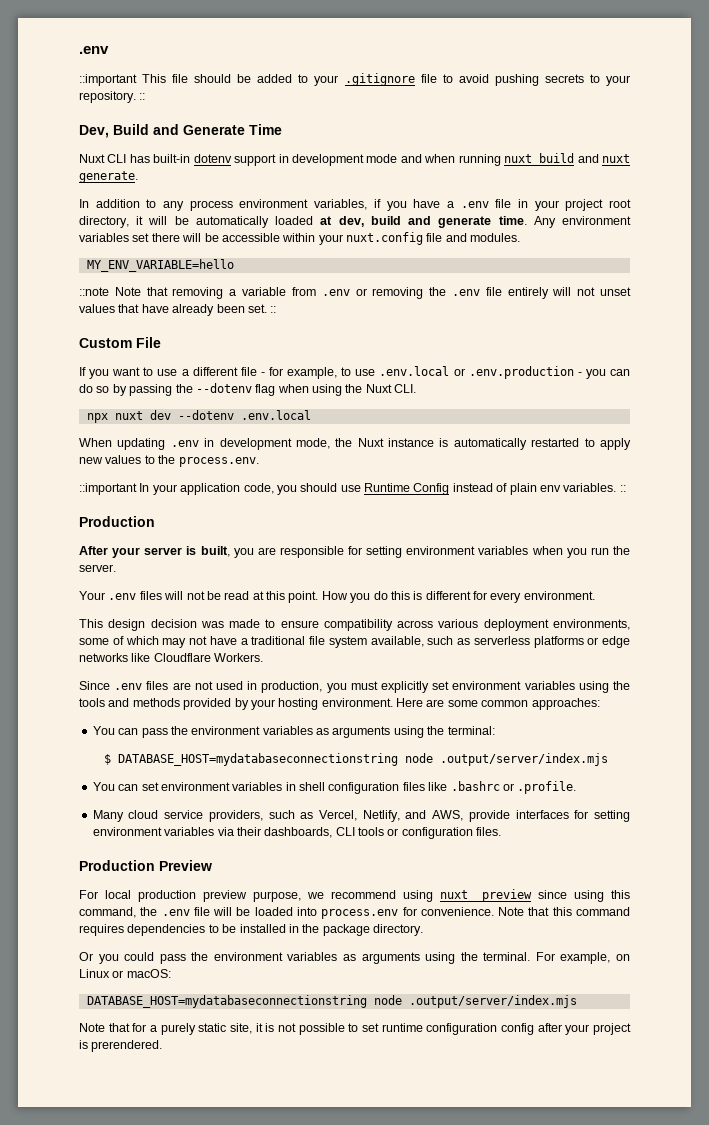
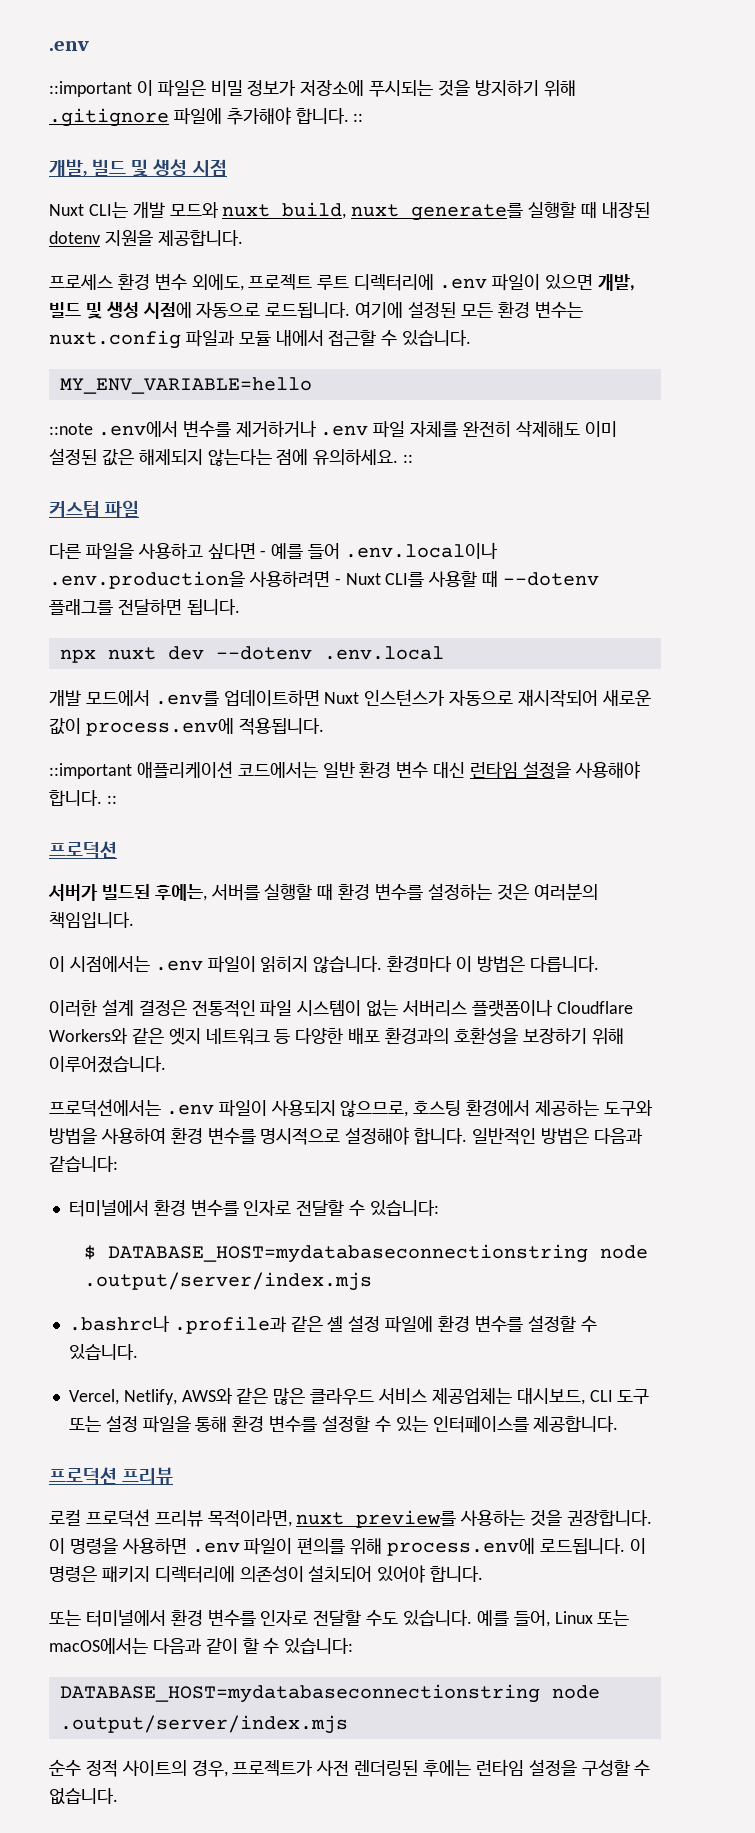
[142,73,630,86] [79,91,146,103] [79,124,282,138] [79,153,630,166] [79,171,138,183] [79,199,631,211] [79,216,631,228] [79,232,521,245] [86,259,234,272] [79,287,631,299] [79,304,277,316] [79,337,161,348] [79,366,630,379] [79,383,417,396] This file should be added to your .gitignore file to avoid pushing secrets to your repository. :: // Dev, Build and Generate Time // Nuxt CLI has built-in dotenv support in development mode and when running nuxt build and nuxt generate. // In addition to any process environment variables, if you have a .env file in your project root directory, it will be automatically loaded at dev, build and generate time. Any environment variables set there will be accessible within your nuxt.config file and modules. // MY_ENV_VARIABLE=hello // ::note Note that removing a variable from .env or removing the .env file entirely will not unset values that have already been set. :: // Custom File // If you want to use a different file - for example, to use .env.local or .env.production - you can do so by passing the --dotenv flag when using the Nuxt CLI. -> [136,80,576,97] [49,107,364,127] [49,159,227,177] [49,201,650,221] [49,230,243,246] [49,273,635,291] [49,301,583,319] [49,330,472,349] [59,377,312,394] [49,420,617,438] [49,448,414,466] [49,500,140,518] [49,542,499,560] [49,570,600,589] [49,599,240,615] 이 파일은 비밀 정보가 저장소에 푸시되는 것을 방지하기 위해 .gitignore 파일에 추가해야 합니다. :: // 개발, 빌드 및 생성 시점 // Nuxt CLI는 개발 모드와 nuxt build, nuxt generate를 실행할 때 내장된 dotenv 지원을 제공합니다. // 프로세스 환경 변수 외에도, 프로젝트 루트 디렉터리에 .env 파일이 있으면 개발, 빌드 및 생성 시점에 자동으로 로드됩니다. 여기에 설정된 모든 환경 변수는 nuxt.config 파일과 모듈 내에서 접근할 수 있습니다. // MY_ENV_VARIABLE=hello // ::note .env에서 변수를 제거하거나 .env 파일 자체를 완전히 삭제해도 이미 설정된 값은 해제되지 않는다는 점에 유의하세요. :: // 커스텀 파일 // 다른 파일을 사용하고 싶다면 - 예를 들어 .env.local이나 .env.production을 사용하려면 - Nuxt CLI를 사용할 때 --dotenv 플래그를 전달하면 됩니다.
[79,438,631,450] [79,455,259,467] [79,483,626,495] [79,516,155,527] [79,546,630,558] [79,564,116,572] [79,591,595,603] [79,619,630,631] [79,636,630,648] [79,653,264,662] [79,681,630,693] [79,698,600,710] [92,726,495,738] [103,753,608,766] [92,781,577,794] [92,810,630,822] [92,827,502,839] [79,860,212,871] [79,889,630,902] [79,907,630,919] [79,924,423,936] [79,952,630,964] [79,969,171,978] [86,995,577,1008] [79,1023,632,1035] [79,1040,163,1052] When updating .env in development mode, the Nuxt instance is automatically restarted to apply new values to the process.env. // ::important In your application code, you should use Runtime Config instead of plain env variables. :: // Production // After your server is built, you are responsible for setting environment variables when you run the server. // Your .env files will not be read at this point. How you do this is different for every environment. // This design decision was made to ensure compatibility across various deployment environments, some of which may not have a traditional file system available, such as serverless platforms or edge networks like Cloudflare Workers. // Since .env files are not used in production, you must explicitly set environment variables using the tools and methods provided by your hosting environment. Here are some common approaches: // You can pass the environment variables as arguments using the terminal: // $ DATABASE_HOST=mydatabaseconnectionstring node .output/server/index.mjs // You can set environment variables in shell configuration files like .bashrc or .profile. // Many cloud service providers, such as Vercel, Netlify, and AWS, provide interfaces for setting environment variables via their dashboards, CLI tools or configuration files. // Production Preview // For local production preview purpose, we recommend using nuxt preview since using this command, the .env file will be loaded into process.env for convenience. Note that this command requires dependencies to be installed in the package directory. // Or you could pass the environment variables as arguments using the terminal. For example, on Linux or macOS: // DATABASE_HOST=mydatabaseconnectionstring node .output/server/index.mjs // Note that for a purely static site, it is not possible to set runtime configuration config after your project is prerendered. -> [49,689,651,707] [49,718,324,736] [49,761,640,779] [49,790,117,806] [49,841,117,859] [48,883,598,901] [49,912,134,929] [49,955,599,973] [49,999,633,1017] [49,1027,624,1045] [49,1056,166,1073] [49,1099,653,1117] [49,1127,643,1145] [49,1156,118,1172] [68,1199,439,1217] [83,1244,648,1263] [83,1272,372,1291] [68,1315,597,1334] [68,1344,138,1360] [68,1388,650,1405] [68,1415,619,1433] [49,1467,174,1485] [49,1509,653,1528] [49,1537,646,1556] [49,1565,484,1583] [49,1609,630,1627] [49,1638,354,1654] [59,1684,600,1703] [59,1715,348,1734] [49,1759,651,1777] [49,1788,118,1805] 개발 모드에서 .env를 업데이트하면 Nuxt 인스턴스가 자동으로 재시작되어 새로운 값이 process.env에 적용됩니다. // ::important 애플리케이션 코드에서는 일반 환경 변수 대신 런타임 설정을 사용해야 합니다. :: // 프로덕션 // 서버가 빌드된 후에는, 서버를 실행할 때 환경 변수를 설정하는 것은 여러분의 책임입니다. // 이 시점에서는 .env 파일이 읽히지 않습니다. 환경마다 이 방법은 다릅니다. // 이러한 설계 결정은 전통적인 파일 시스템이 없는 서버리스 플랫폼이나 Cloudflare Workers와 같은 엣지 네트워크 등 다양한 배포 환경과의 호환성을 보장하기 위해 이루어졌습니다. // 프로덕션에서는 .env 파일이 사용되지 않으므로, 호스팅 환경에서 제공하는 도구와 방법을 사용하여 환경 변수를 명시적으로 설정해야 합니다. 일반적인 방법은 다음과 같습니다: // 터미널에서 환경 변수를 인자로 전달할 수 있습니다: // $ DATABASE_HOST=mydatabaseconnectionstring node .output/server/index.mjs // .bashrc나 .profile과 같은 셸 설정 파일에 환경 변수를 설정할 수 있습니다. // Vercel, Netlify, AWS와 같은 많은 클라우드 서비스 제공업체는 대시보드, CLI 도구 또는 설정 파일을 통해 환경 변수를 설정할 수 있는 인터페이스를 제공합니다. // 프로덕션 프리뷰 // 로컬 프로덕션 프리뷰 목적이라면, nuxt preview를 사용하는 것을 권장합니다. 이 명령을 사용하면 .env 파일이 편의를 위해 process.env에 로드됩니다. 이 명령은 패키지 디렉터리에 의존성이 설치되어 있어야 합니다. // 또는 터미널에서 환경 변수를 인자로 전달할 수도 있습니다. 예를 들어, Linux 또는 macOS에서는 다음과 같이 할 수 있습니다: // DATABASE_HOST=mydatabaseconnectionstring node .output/server/index.mjs // 순수 정적 사이트의 경우, 프로젝트가 사전 렌더링된 후에는 런타임 설정을 구성할 수 없습니다.

